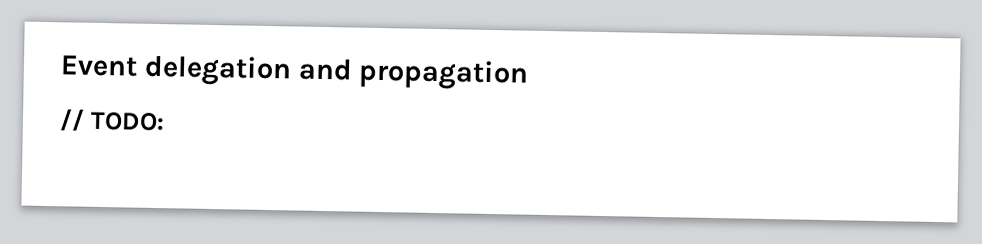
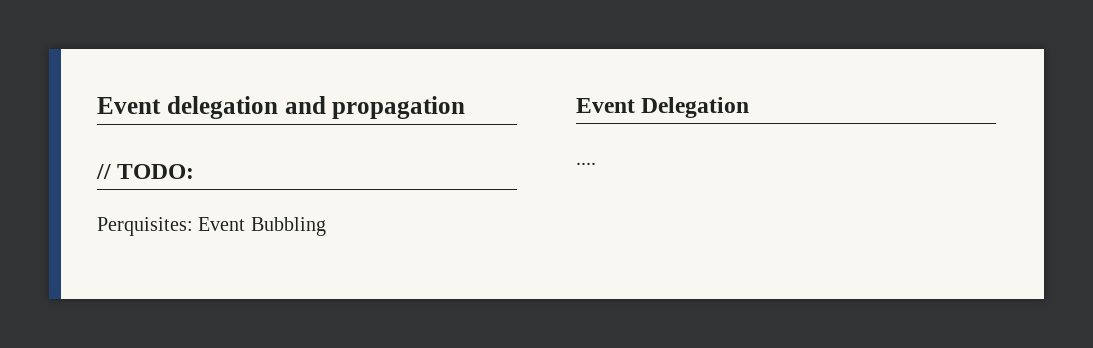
(165, 121) none -> [97,217,326,236] [576,97,750,118] [576,162,596,165] // Perquisites: Event Bubbling // Event Delegation // ....

